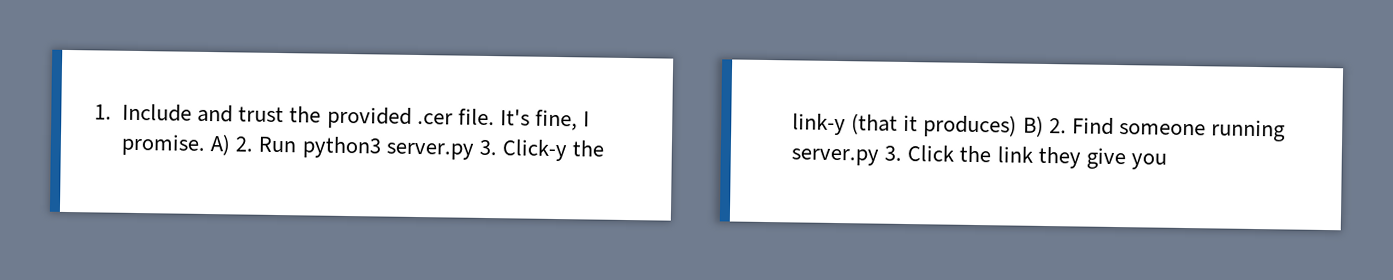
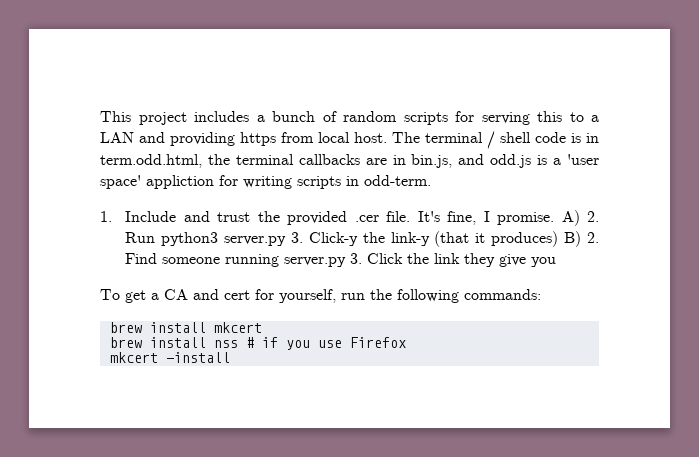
(94, 112) none -> [100,111,599,125] [100,131,599,149] [100,154,600,168] [100,175,431,189] This project includes a bunch of random scripts for serving this to a LAN and providing https from local host. The terminal / shell code is in term.odd.html, the terminal callbacks are in bin.js, and odd.js is a 'user space' appliction for writing scripts in odd-term. //
(1167, 161) none -> [100,289,541,303] [109,322,262,333] [109,337,406,350] [109,352,230,363] // To get a CA and cert for yourself, run the following commands: // brew install mkcert // brew install nss # if you use Firefox // mkcert -install

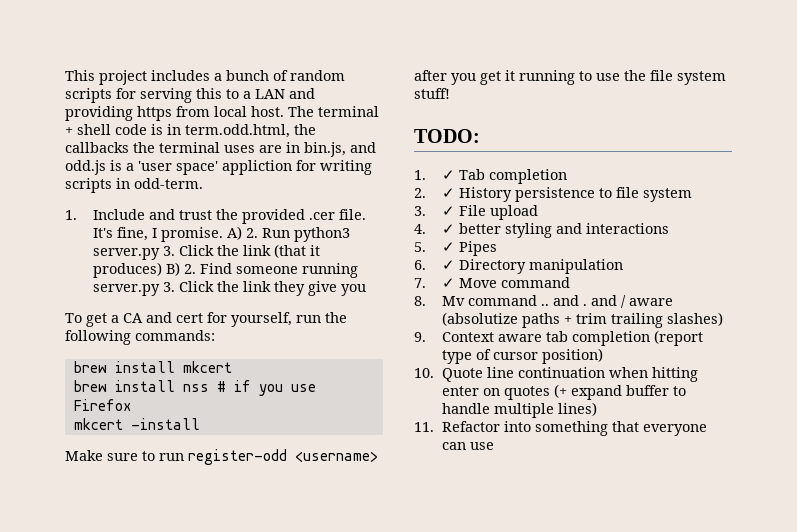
[487,131,495,149] / -> [65,127,73,135] +
[235,154,360,165] terminal callbacks -> [65,142,255,153] callbacks the terminal uses
[308,232,430,246] Click-y the link-y -> [179,245,272,256] Click the link
(230, 357) none -> [65,449,378,465] [414,70,726,85] [414,88,450,99] [414,129,480,143] [414,169,568,184] [414,187,693,202] [414,205,539,220] [414,223,670,238] [414,241,498,256] [414,259,624,274] [414,277,571,288] [414,295,674,308] [442,312,724,328] [414,330,704,346] [442,348,604,364] [414,367,699,382] [442,384,687,400] [442,402,598,418] [414,421,708,436] [442,442,495,450] // Make sure to run register-odd <username> after you get it running to use the file system stuff! // TODO: // 1. ✓ Tab completion // 2. ✓ History persistence to file system // 3. ✓ File upload // 4. ✓ better styling and interactions // 5. ✓ Pipes // 6. ✓ Directory manipulation // 7. ✓ Move command // 8. Mv command .. and . and / aware (absolutize paths + trim trailing slashes) // 9. Context aware tab completion (report type of cursor position) // 10. Quote line continuation when hitting enter on quotes (+ expand buffer to handle multiple lines) // 11. Refactor into something that everyone can use

